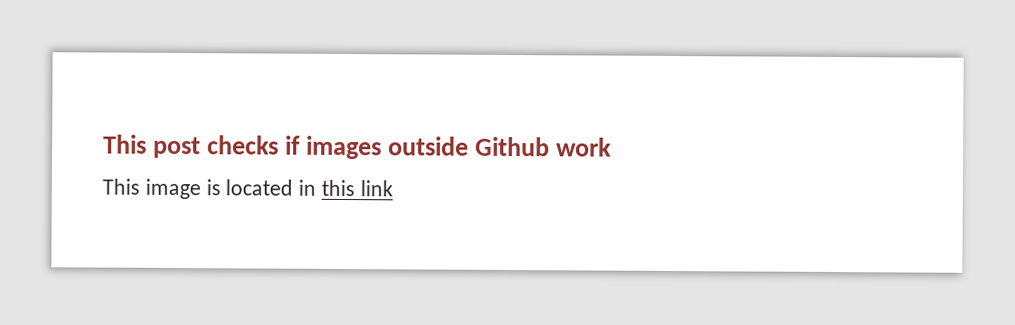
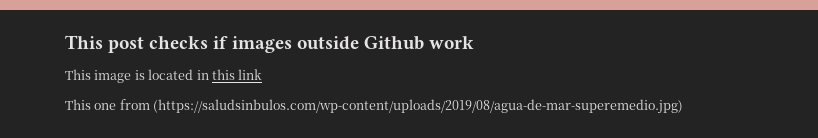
(393, 188) none -> [65,99,684,114] // This one from (https://saludsinbulos.com/wp-content/uploads/2019/08/agua-de-mar-superemedio.jpg)

